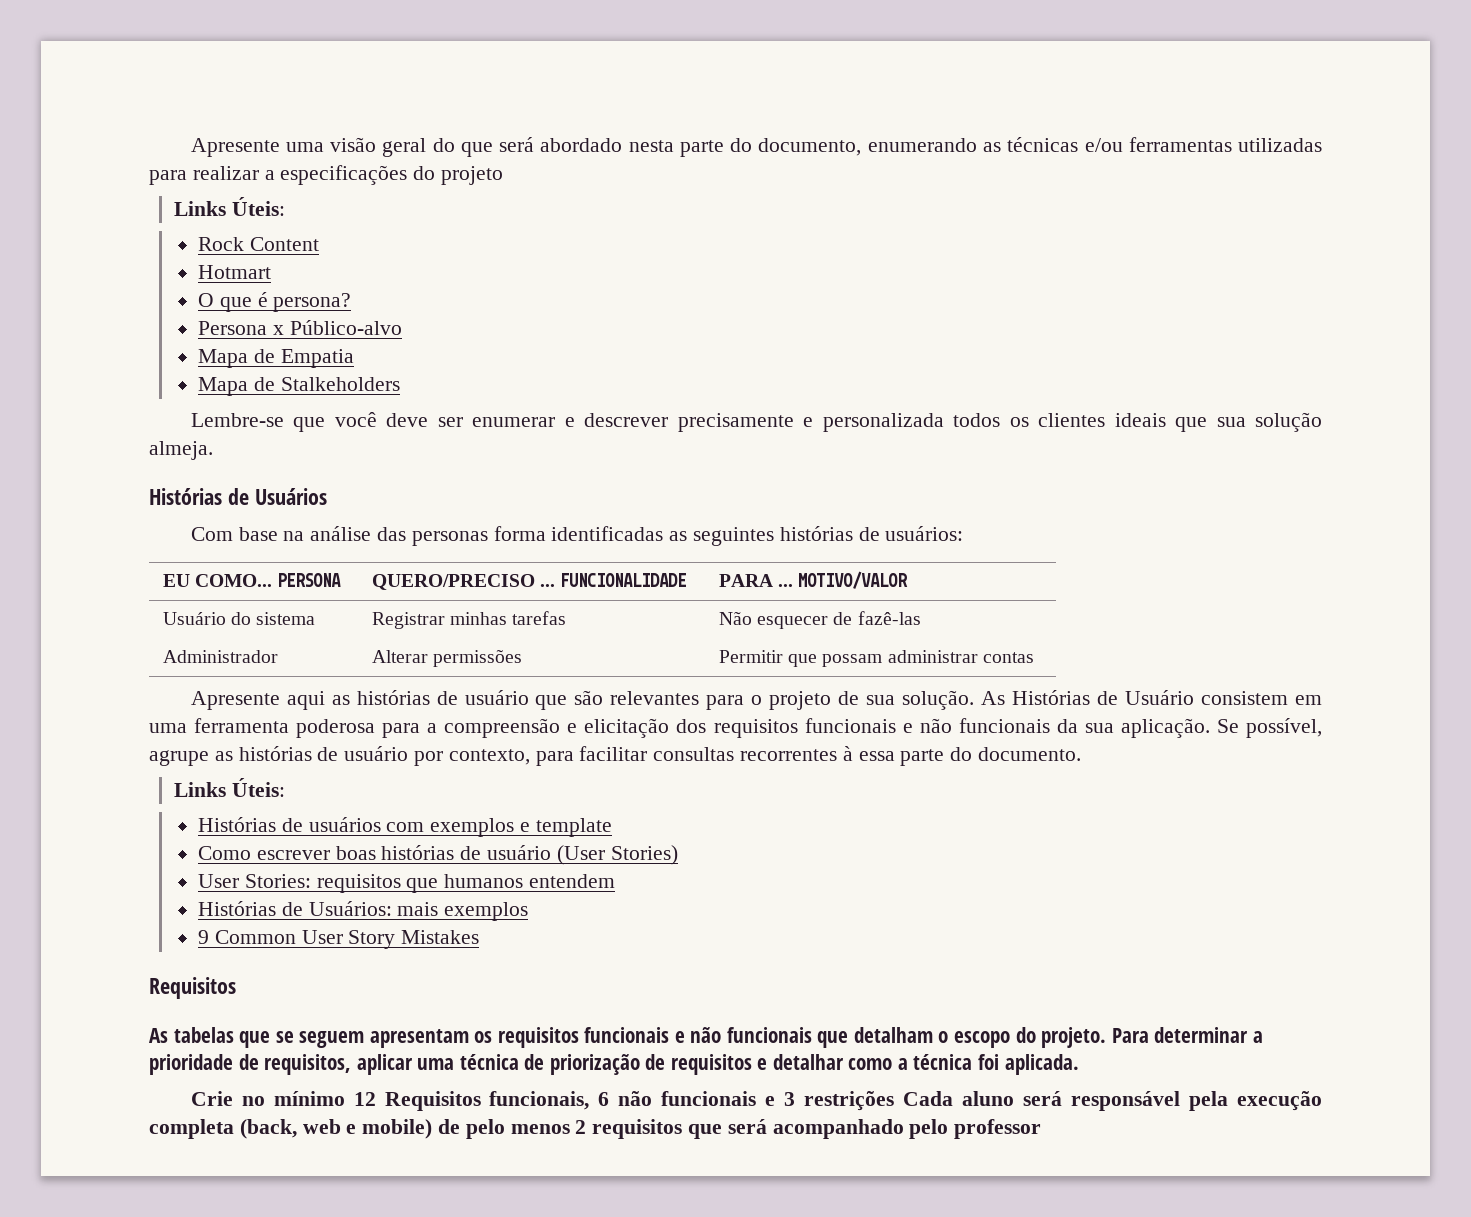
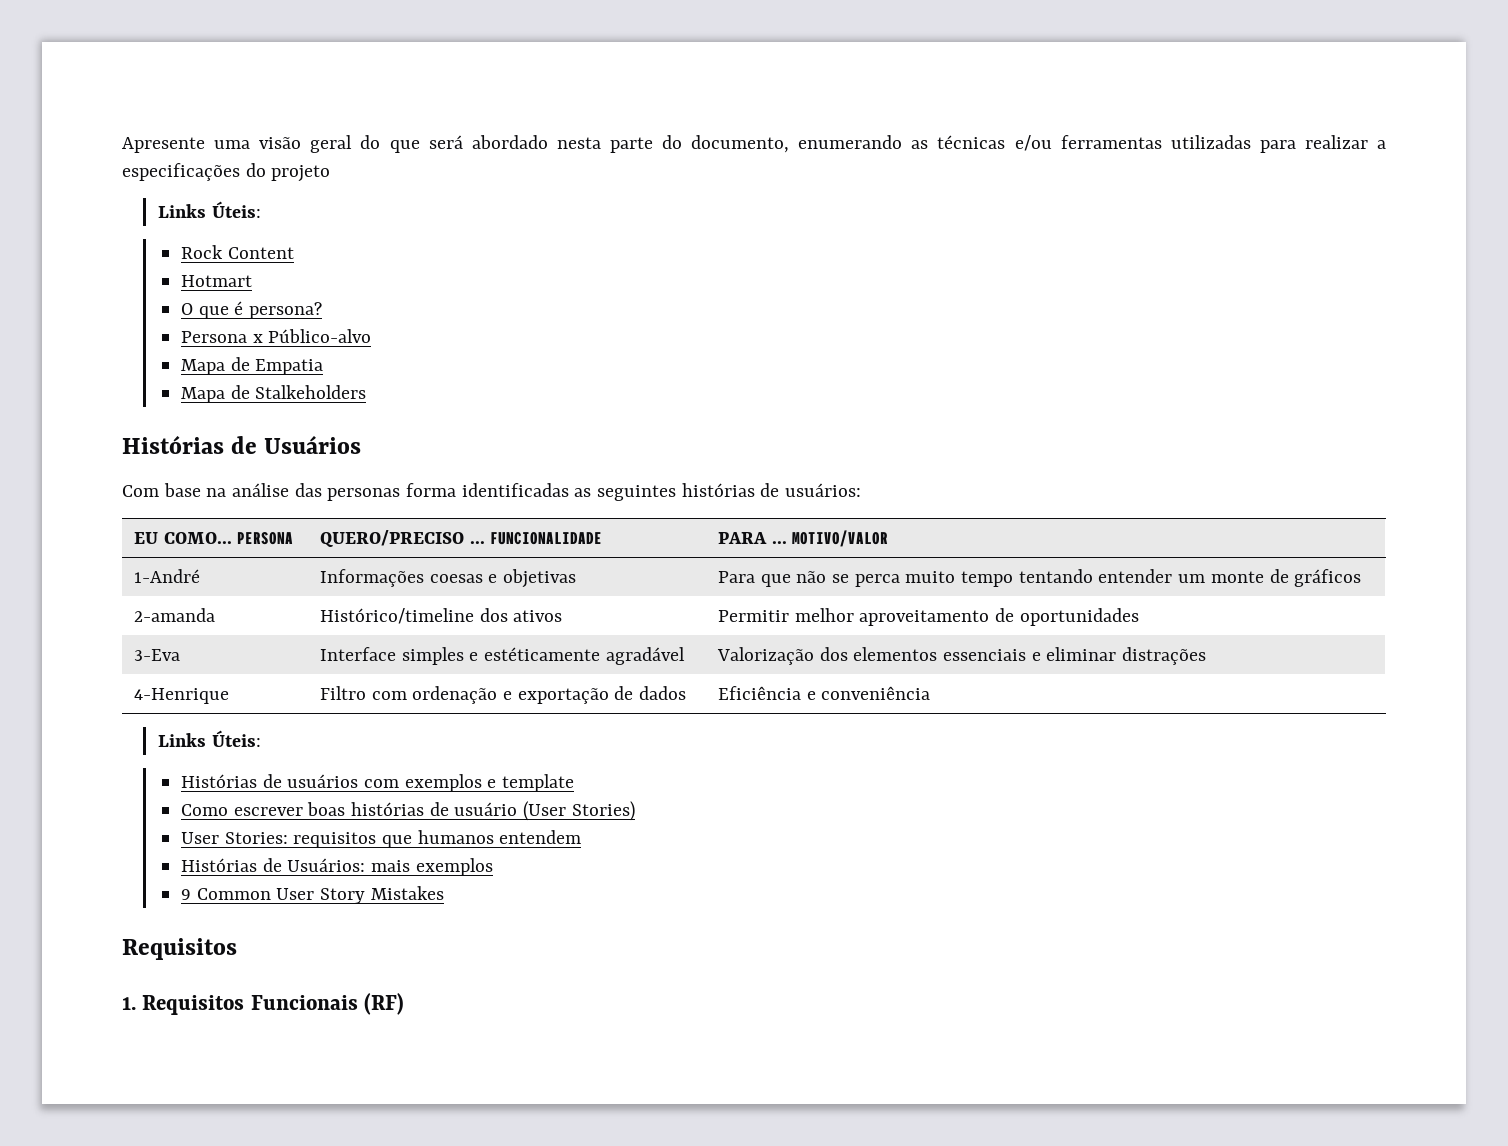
[190,412,1322,432] [149,441,213,460] // Lembre-se que você deve ser enumerar e descrever precisamente e personalizada todos os clientes ideais que sua solução almeja. -> (367, 392) none
[162,612,316,625] [371,611,567,629] [718,611,921,629] [162,650,278,663] [371,650,523,667] [718,650,1034,667] [190,690,1322,710] [149,718,1322,738] [149,746,1082,766] Usuário do sistema | Registrar minhas tarefas | Não esquecer de fazê-las // Administrador | Alterar permissões | Permitir que possam administrar contas // Apresente aqui as histórias de usuário que são relevantes para o projeto de sua solução. As Histórias de Usuário consistem em uma ferramenta poderosa para a compreensão e elicitação dos requisitos funcionais e não funcionais da sua aplicação. Se possível, agrupe as histórias de usuário por contexto, para facilitar consultas recorrentes à essa parte do documento. -> [134,569,201,583] [320,569,577,588] [718,569,1362,587] [134,608,216,622] [320,608,563,624] [718,608,1139,626] [134,649,181,661] [320,647,685,665] [717,647,1207,665] [134,688,230,704] [320,686,687,704] [718,686,931,700] 1-André | Informações coesas e objetivas | Para que não se perca muito tempo tentando entender um monte de gráficos // 2-amanda | Histórico/timeline dos ativos | Permitir melhor aproveitamento de oportunidades // 3-Eva | Interface simples e estéticamente agradável | Valorização dos elementos essenciais e eliminar distrações // 4-Henrique | Filtro com ordenação e exportação de dados | Eficiência e conveniência
[149,1027,1263,1048] [149,1054,1079,1075] [190,1091,1322,1111] [149,1119,1042,1139] As tabelas que se seguem apresentam os requisitos funcionais e não funcionais que detalham o escopo do projeto. Para determinar a prioridade de requisitos, aplicar uma técnica de priorização de requisitos e detalhar como a técnica foi aplicada. // Crie no mínimo 12 Requisitos funcionais, 6 não funcionais e 3 restrições Cada aluno será responsável pela execução completa (back, web e mobile) de pelo menos 2 requisitos que será acompanhado pelo professor -> [122,993,405,1015] 1. Requisitos Funcionais (RF)

